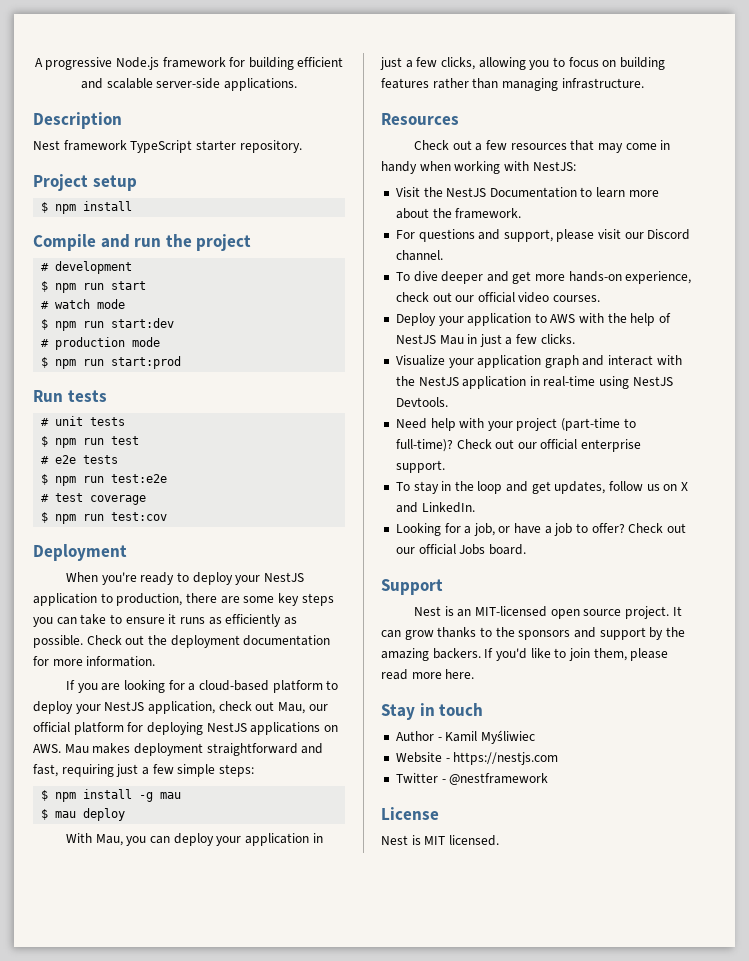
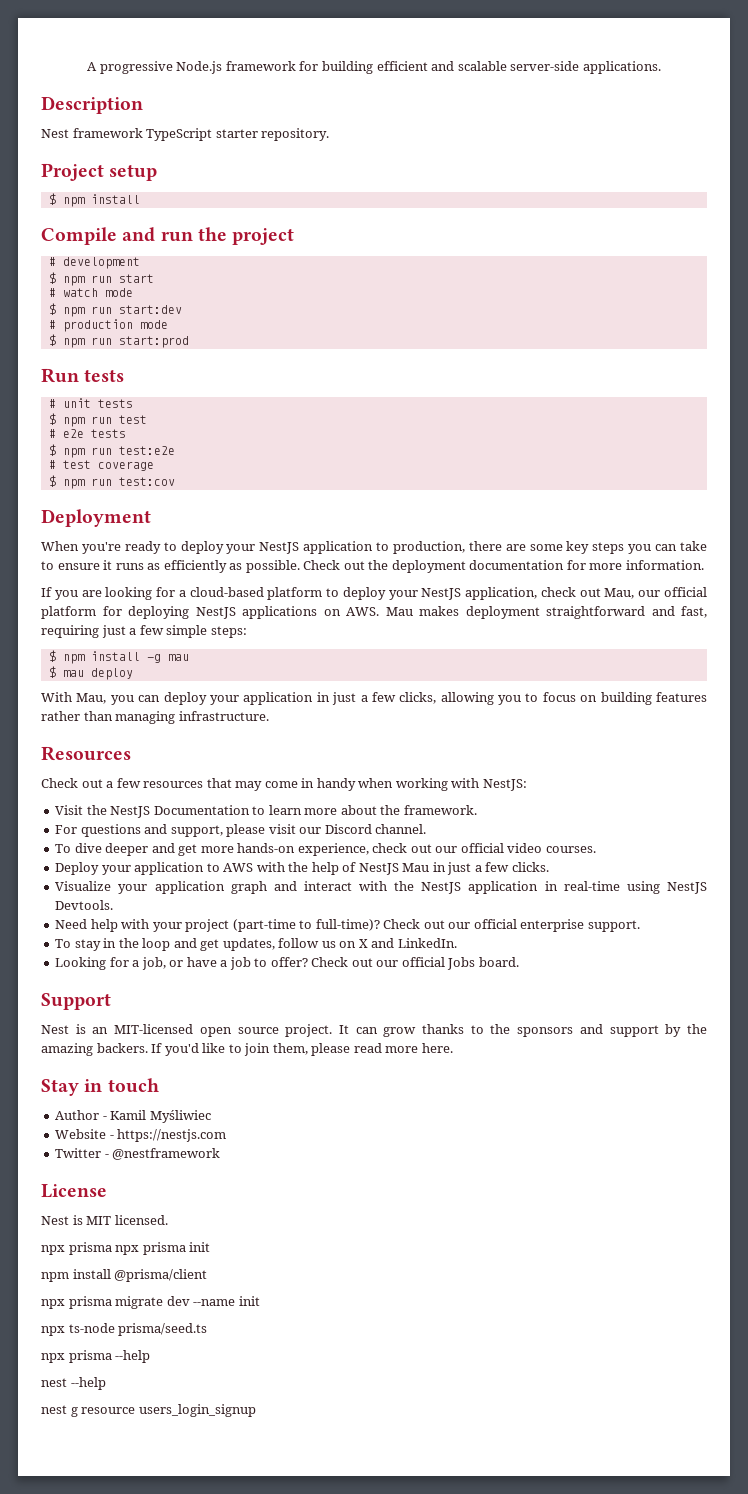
(499, 840) none -> [41,1242,211,1255] [41,1269,208,1282] [41,1296,260,1309] [41,1323,208,1336] [41,1350,151,1363] [41,1377,106,1390] [41,1404,256,1417] // npx prisma npx prisma init // npm install @prisma/client // npx prisma migrate dev --name init // npx ts-node prisma/seed.ts // npx prisma --help // nest --help // nest g resource users_login_signup

